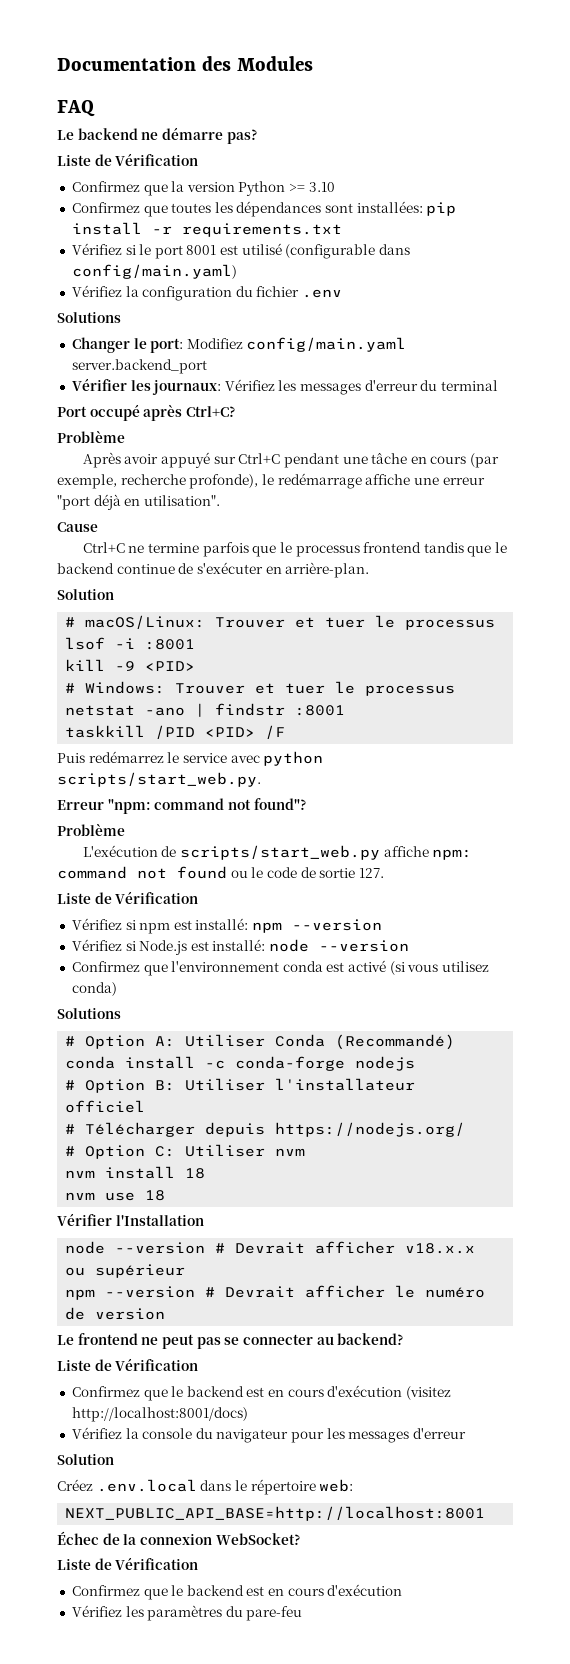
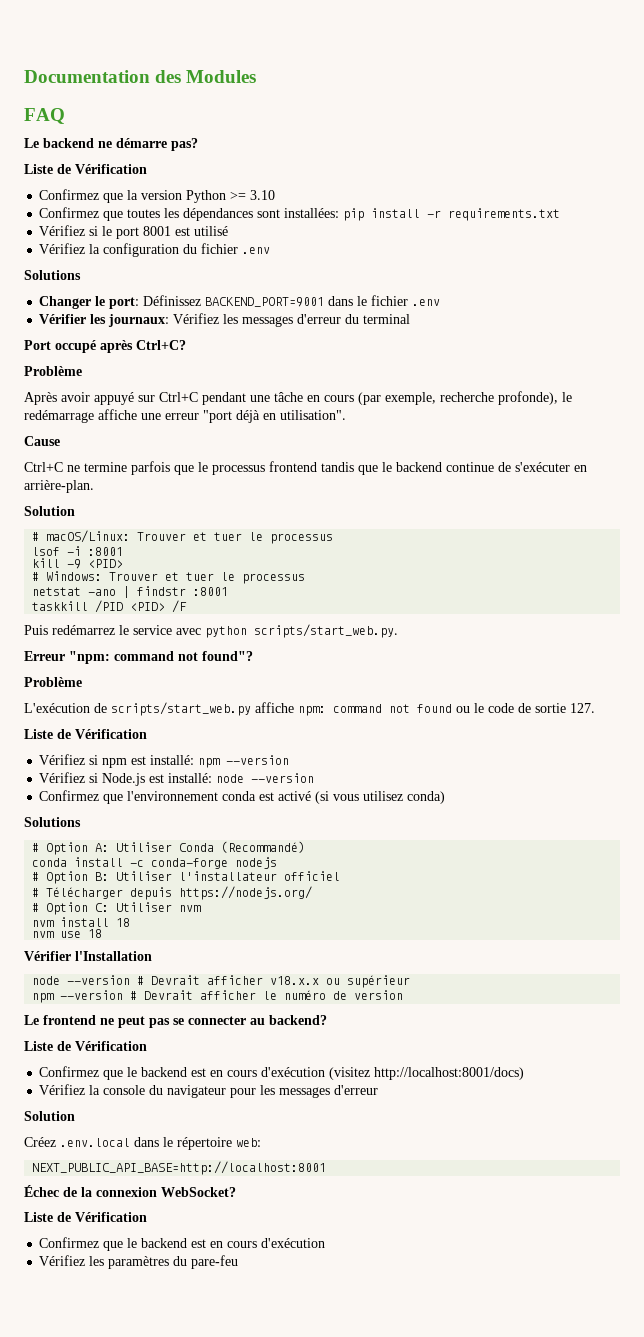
[285,244,411,259] [71,264,237,279] (configurable dans config/main.yaml) -> (229, 231) none
[186,337,407,352] [71,359,207,374] Modifiez config/main.yaml server.backend_port -> [143,295,441,307] Définissez BACKEND_PORT=9001 dans le fichier .env

